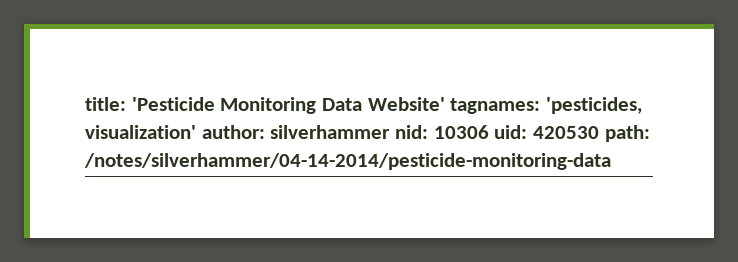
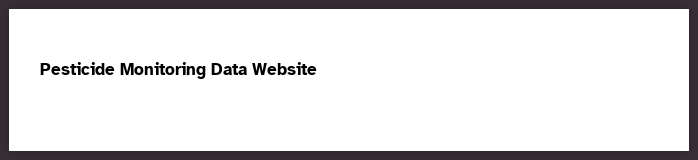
[85,97,643,114] [85,125,650,142] [84,153,611,170] title: 'Pesticide Monitoring Data Website' tagnames: 'pesticides, visualization' author: silverhammer nid: 10306 uid: 420530 path: /notes/silverhammer/04-14-2014/pesticide-monitoring-data -> [40,62,317,79] Pesticide Monitoring Data Website

